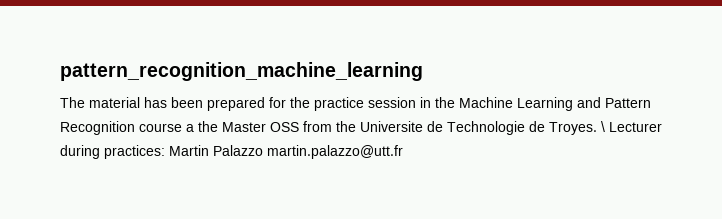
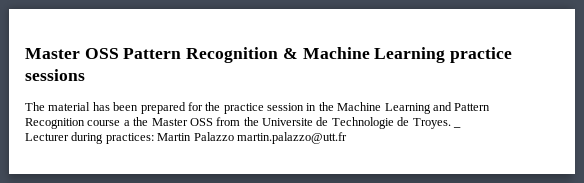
[60,62,423,81] pattern_recognition_machine_learning -> [25,47,513,63] [25,69,85,81] Master OSS Pattern Recognition & Machine Learning practice sessions
[601,121,605,132] \ -> [452,126,461,128] _ //

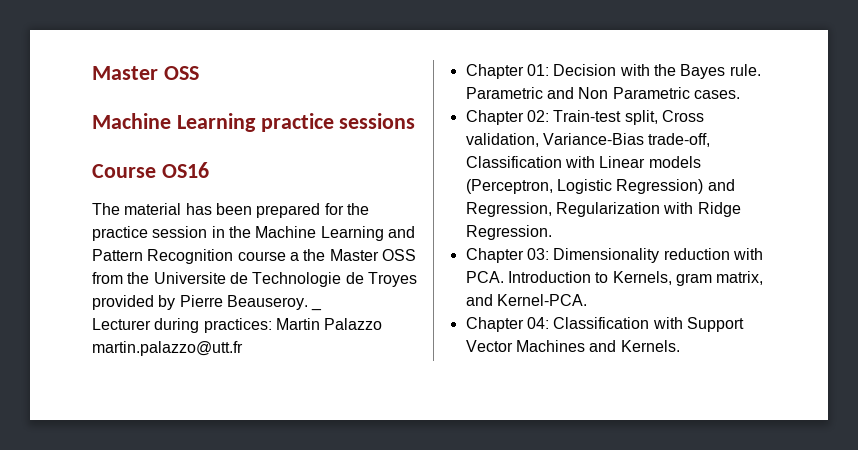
[25,47,298,63] Master OSS Pattern Recognition & -> [92,66,199,80] Master OSS //
(85, 75) none -> [92,162,209,178] // Course OS16
[412,118,451,129] Troyes. -> [367,272,417,287] [92,295,308,310] Troyes provided by Pierre Beauseroy.
(347, 138) none -> [465,64,761,79] [465,87,740,99] [465,110,704,125] [465,133,711,147] [465,156,701,168] [465,179,735,194] [465,202,741,217] [465,225,552,240] [465,248,763,263] [465,271,764,286] [465,294,587,306] [465,317,744,332] [465,340,680,352] // Chapter 01: Decision with the Bayes rule. Parametric and Non Parametric cases. // Chapter 02: Train-test split, Cross validation, Variance-Bias trade-off, Classification with Linear models (Perceptron, Logistic Regression) and Regression, Regularization with Ridge Regression. // Chapter 03: Dimensionality reduction with PCA. Introduction to Kernels, gram matrix, and Kernel-PCA. // Chapter 04: Classification with Support Vector Machines and Kernels.

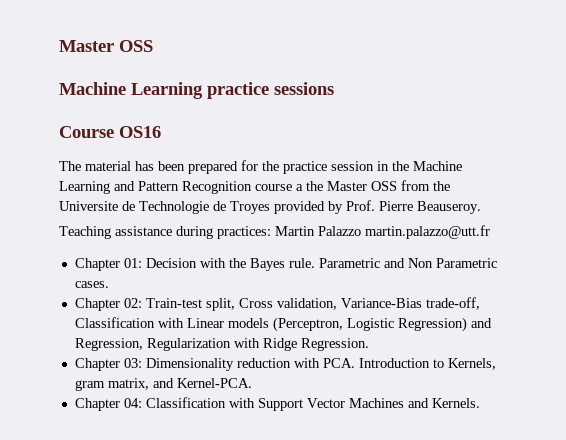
(176, 302) none -> [346,200,375,211] Prof.
[311,307,323,311] [92,318,151,330] _ // Lecturer -> [59,226,172,239] // Teaching assistance

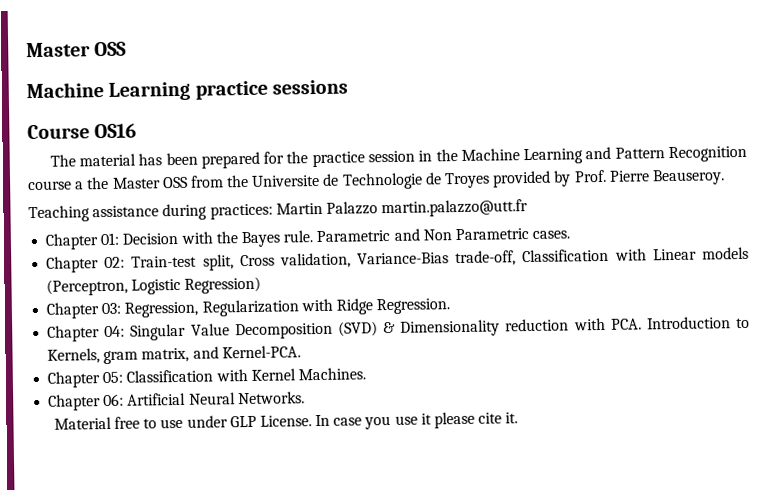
[470,318,492,328] and -> [46,302,122,319] // Chapter 03:
[123,358,142,368] 03: -> [104,321,397,341] 04: Singular Value Decomposition (SVD) &
[123,397,480,411] 04: Classification with Support Vector Machines and Kernels. -> [102,367,366,384] [48,391,305,411] [53,411,519,430] 05: Classification with Kernel Machines. // Chapter 06: Artificial Neural Networks. // Material free to use under GLP License. In case you use it please cite it.

